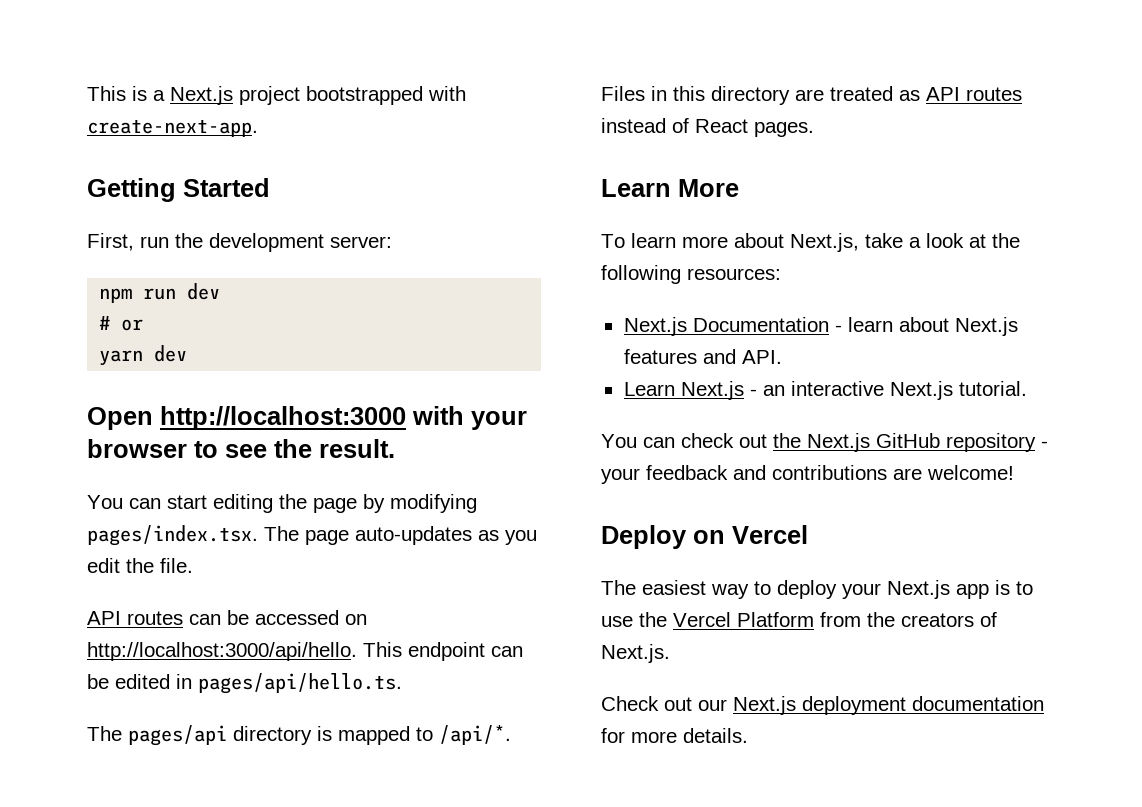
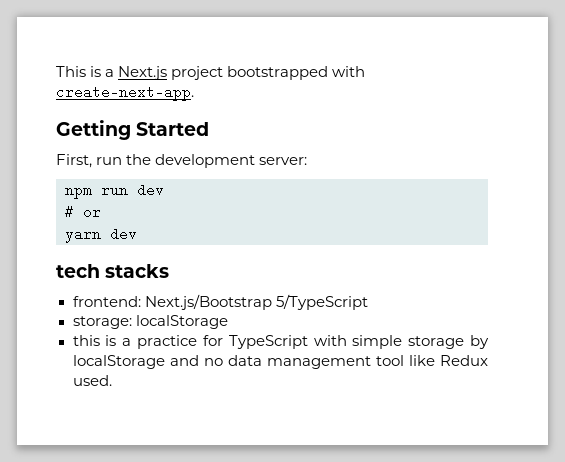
[87,406,527,430] [87,439,395,458] [87,494,477,513] [87,525,537,546] [87,558,193,573] [87,610,367,625] [87,642,523,661] [87,673,402,694] [87,725,511,746] [601,86,1022,105] [601,118,814,137] [601,179,739,197] [601,233,1020,252] [601,265,781,284] [623,317,1018,336] [623,349,782,364] [623,381,1027,400] [601,433,1048,452] [601,465,1014,484] [601,525,808,549] [601,580,1033,599] [601,612,997,627] [601,644,670,663] [601,696,1044,715] [601,728,748,743] Open http://localhost:3000 with your browser to see the result. // You can start editing the page by modifying pages/index.tsx. The page auto-updates as you edit the file. // API routes can be accessed on http://localhost:3000/api/hello. This endpoint can be edited in pages/api/hello.ts. // The pages/api directory is mapped to /api/*. Files in this directory are treated as API routes instead of React pages. // Learn More // To learn more about Next.js, take a look at the following resources: // Next.js Documentation - learn about Next.js features and API. // Learn Next.js - an interactive Next.js tutorial. // You can check out the Next.js GitHub repository - your feedback and contributions are welcome! // Deploy on Vercel // The easiest way to deploy your Next.js app is to use the Vercel Platform from the creators of Next.js. // Check out our Next.js deployment documentation for more details. -> [56,264,170,278] [72,294,368,310] [72,315,228,329] [72,335,489,349] [72,355,488,369] [72,375,112,386] tech stacks // frontend: Next.js/Bootstrap 5/TypeScript // storage: localStorage // this is a practice for TypeScript with simple storage by localStorage and no data management tool like Redux used.

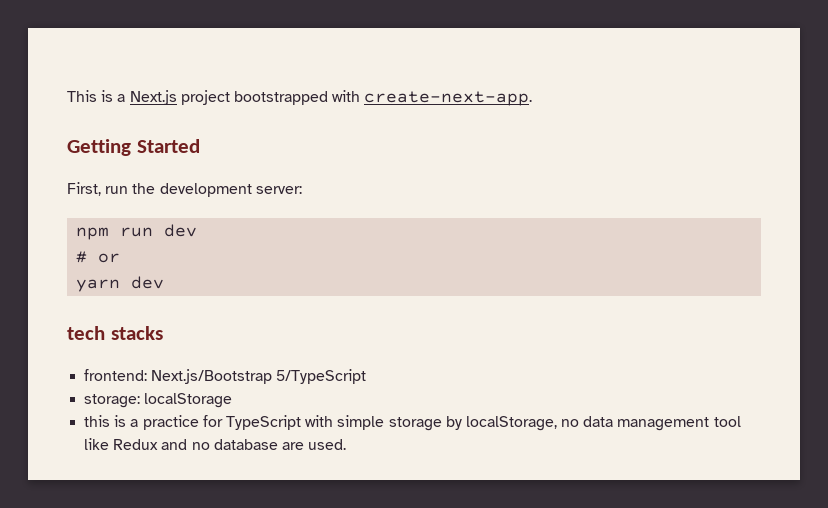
[72,355,199,369] localStorage and -> [465,416,557,431] localStorage,
(488, 360) none -> [161,439,304,450] and no database are

